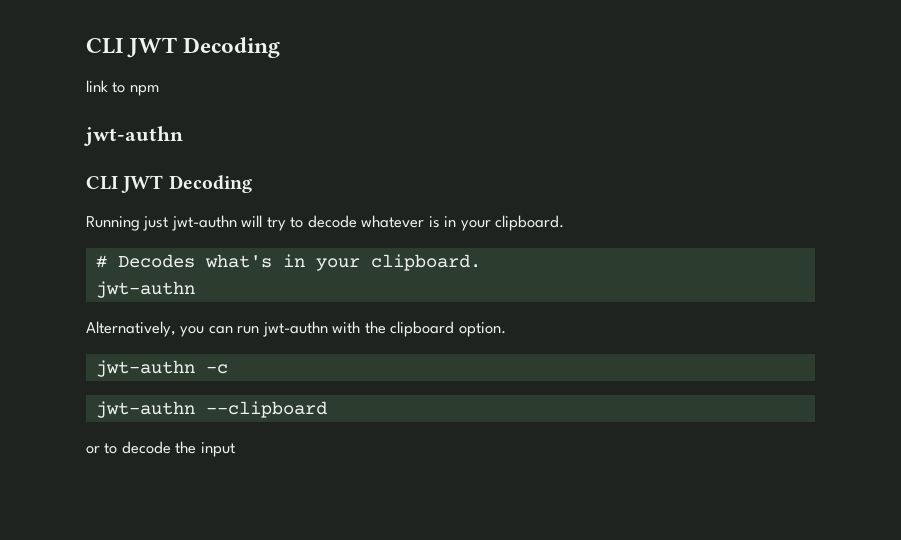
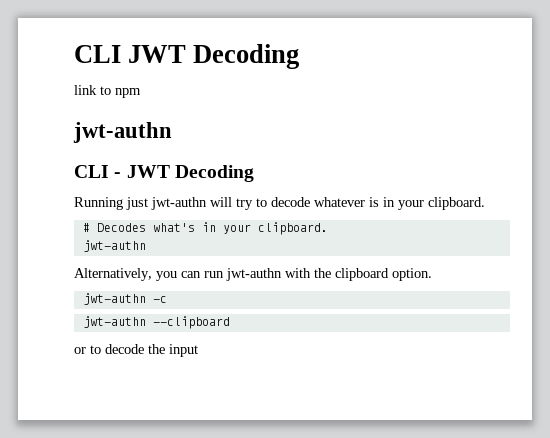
(118, 183) none -> [114,172,122,178] -

